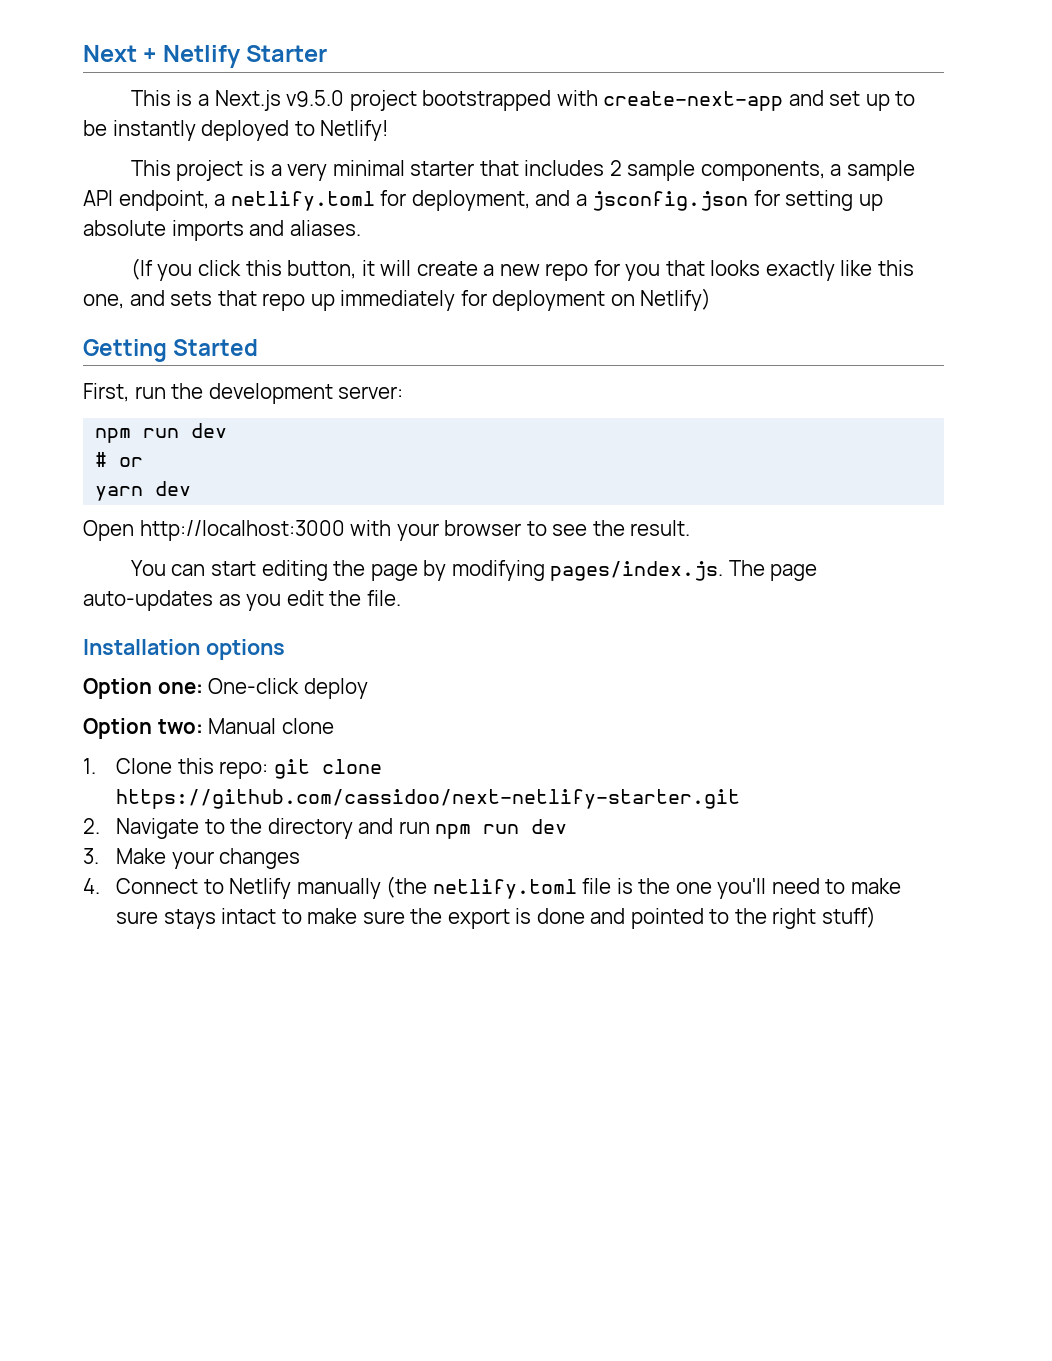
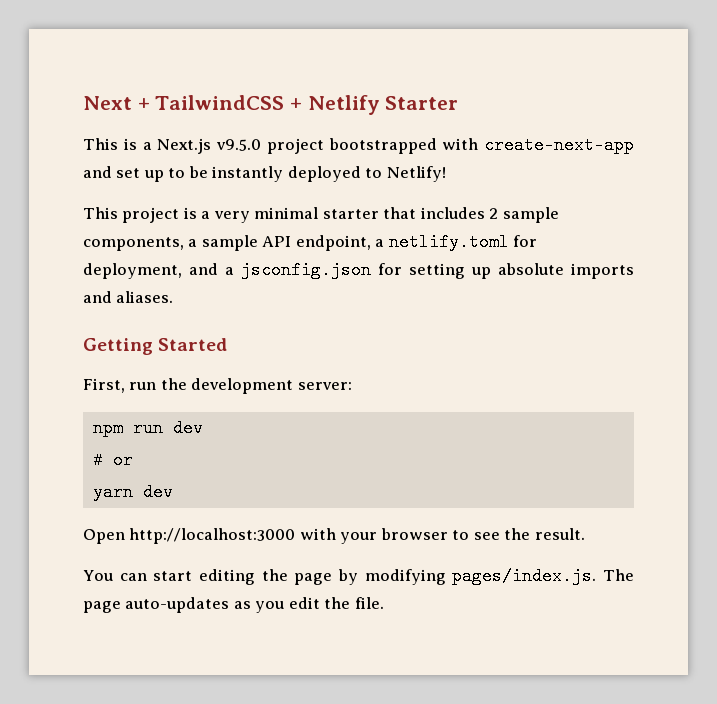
(157, 55) none -> [155,95,302,110] TailwindCSS +
[130,258,915,281] [83,288,712,311] // (If you click this button, it will create a new repo for you that looks exactly like this one, and sets that repo up immediately for deployment on Netlify) -> (174, 297) none
[83,639,285,660] [83,678,368,699] [83,718,334,739] [83,758,382,779] [115,789,740,809] [83,818,568,839] [83,848,301,869] [83,876,901,899] [115,906,877,929] // Installation options // Option one: One-click deploy // Option two: Manual clone // 1. Clone this repo: git clone https://github.com/cassidoo/next-netlify-starter.git // 2. Navigate to the directory and run npm run dev // 3. Make your changes // 4. Connect to Netlify manually (the netlify.toml file is the one you'll need to make sure stays intact to make sure the export is done and pointed to the right stuff) -> (384, 603) none

